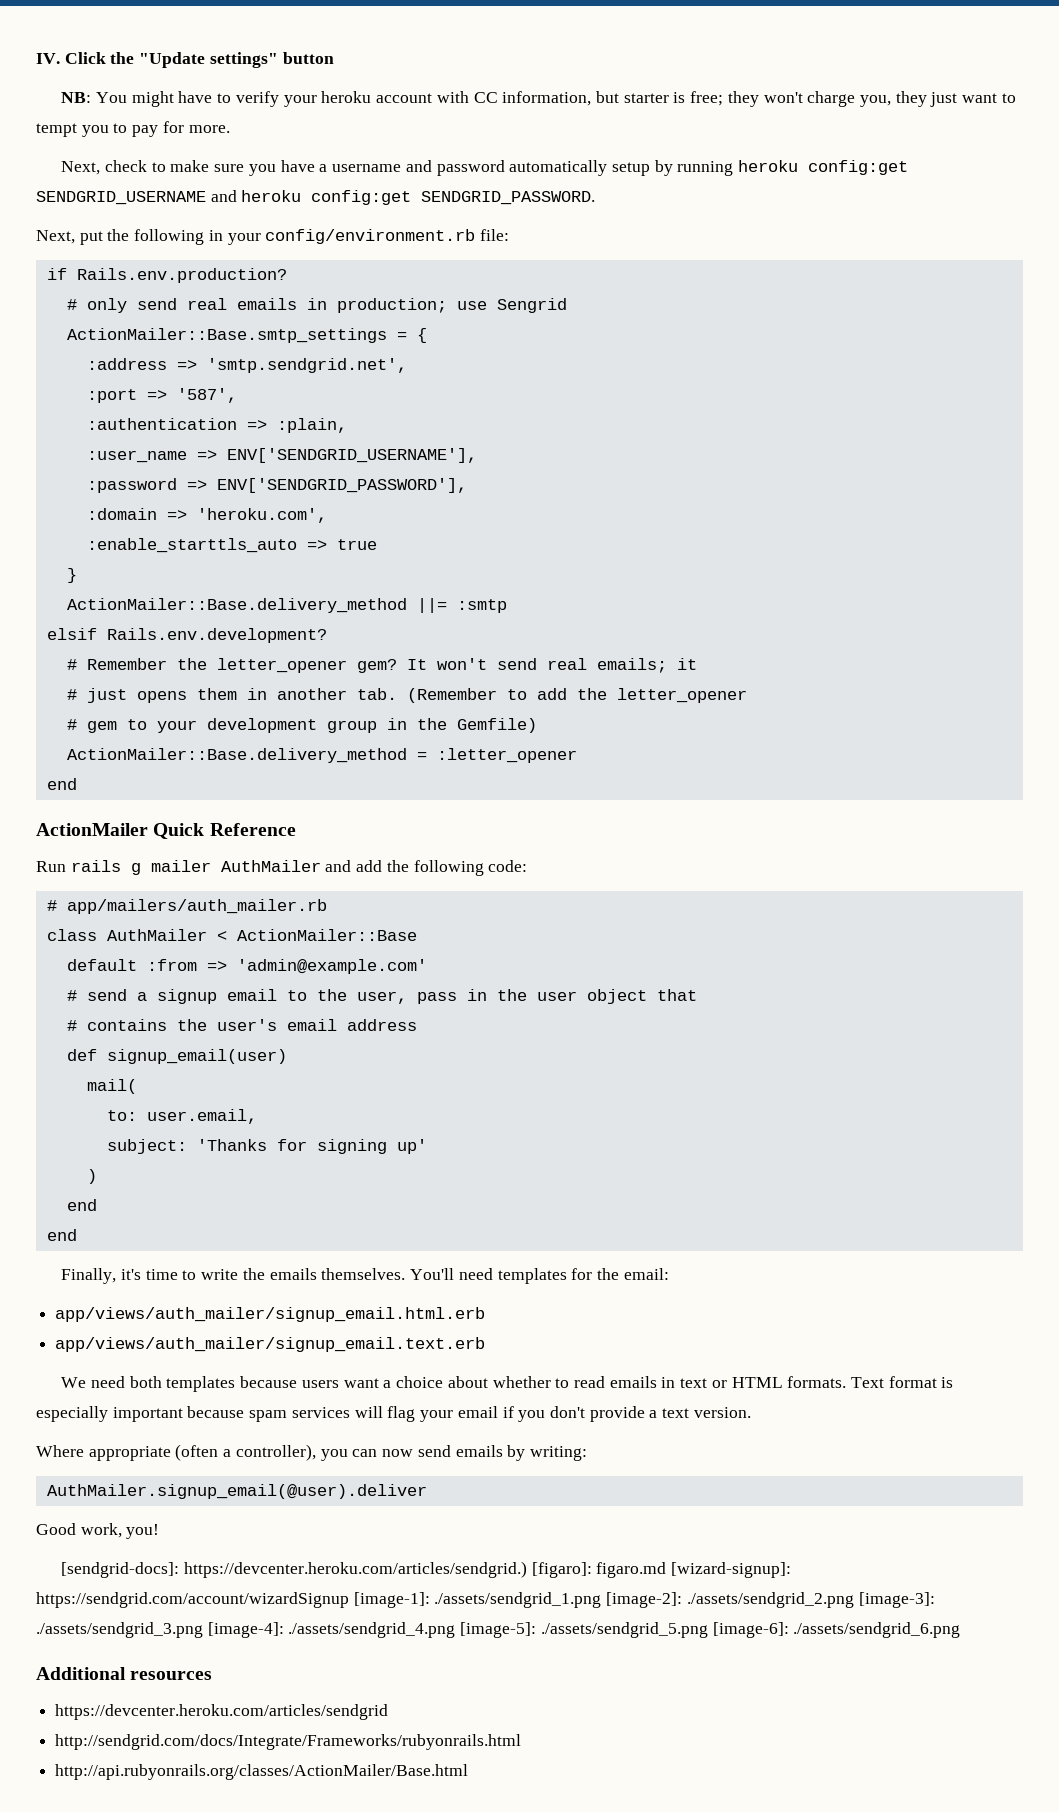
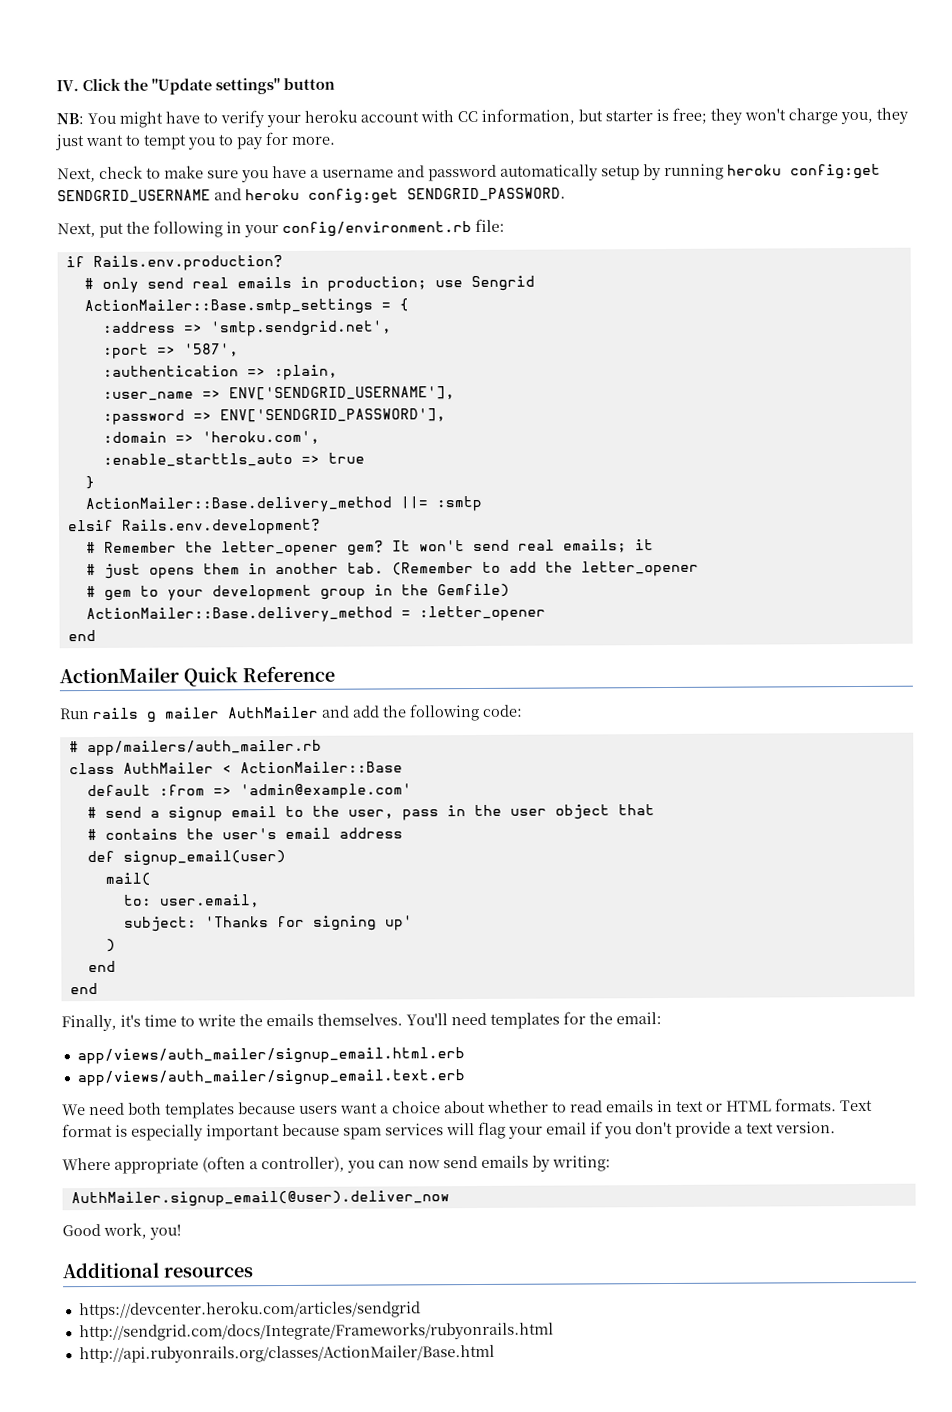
[46,1484,427,1499] AuthMailer.signup_email(@user).deliver -> [70,1190,450,1208] AuthMailer.signup_email(@user).deliver_now
[61,1561,792,1578] [36,1592,935,1608] [36,1622,961,1638] // [sendgrid-docs]: https://devcenter.heroku.com/articles/sendgrid.) [figaro]: figaro.md [wizard-signup]: https://sendgrid.com/account/wizardSignup [image-1]: ./assets/sendgrid_1.png [image-2]: ./assets/sendgrid_2.png [image-3]: ./assets/sendgrid_3.png [image-4]: ./assets/sendgrid_4.png [image-5]: ./assets/sendgrid_5.png [image-6]: ./assets/sendgrid_6.png -> (181, 1232) none

